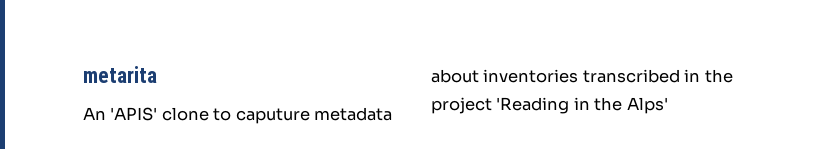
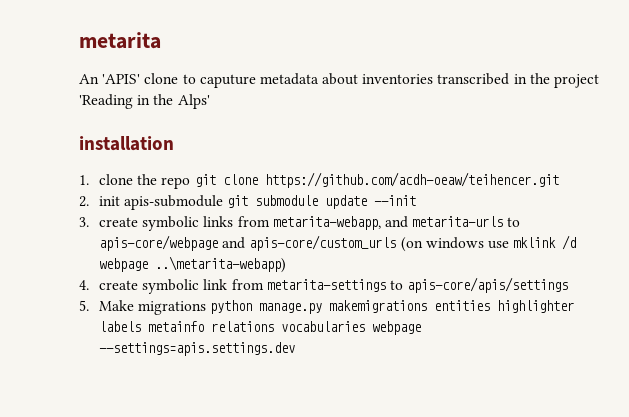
(668, 105) none -> [79,136,174,151] [79,172,559,189] [79,195,417,210] [79,216,521,231] [99,235,577,252] [99,256,287,273] [79,277,569,294] [79,300,575,315] [99,321,422,335] [99,342,296,356] // installation // 1. clone the repo git clone https://github.com/acdh-oeaw/teihencer.git // 2. init apis-submodule git submodule update --init // 3. create symbolic links from metarita-webapp, and metarita-urls to apis-core/webpage and apis-core/custom_urls (on windows use mklink /d webpage ..\metarita-webapp) // 4. create symbolic link from metarita-settings to apis-core/apis/settings // 5. Make migrations python manage.py makemigrations entities highlighter labels metainfo relations vocabularies webpage --settings=apis.settings.dev

